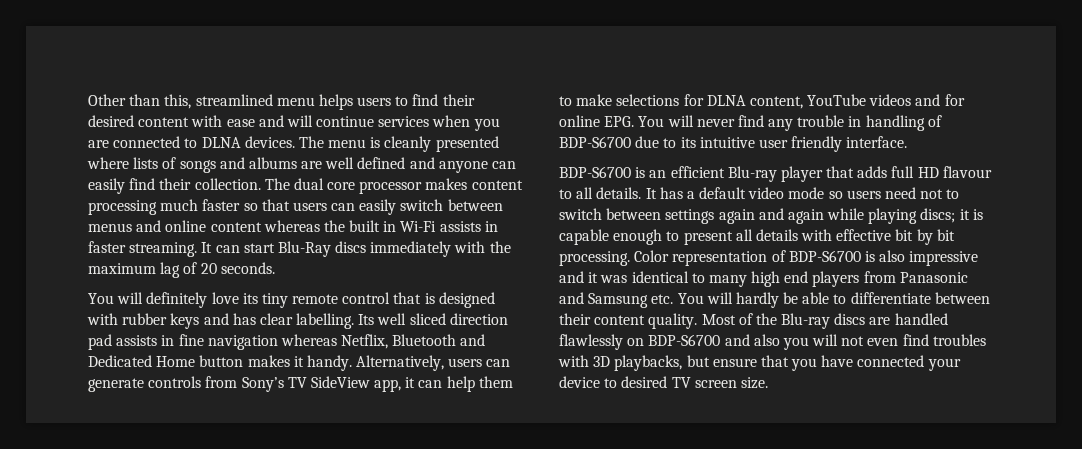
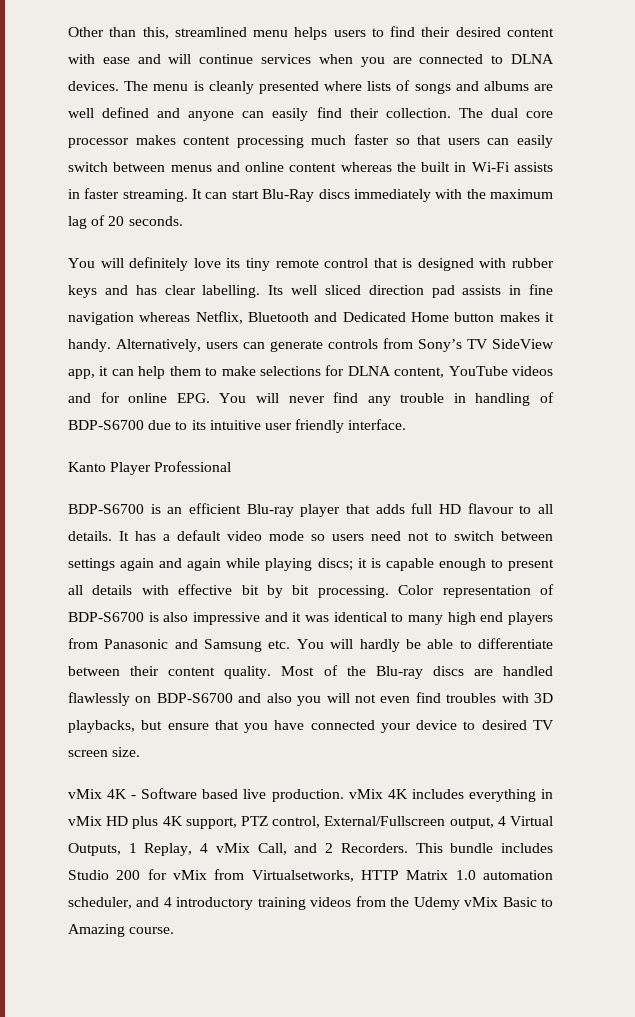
(908, 142) none -> [68,461,232,475] // Kanto Player Professional
(768, 383) none -> [68,788,553,802] [68,816,553,829] [68,843,553,856] [68,869,553,882] [68,896,553,910] [68,924,175,937] // vMix 4K - Software based live production. vMix 4K includes everything in vMix HD plus 4K support, PTZ control, External/Fullscreen output, 4 Virtual Outputs, 1 Replay, 4 vMix Call, and 2 Recorders. This bundle includes Studio 200 for vMix from Virtualsetworks, HTTP Matrix 1.0 automation scheduler, and 4 introductory training videos from the Udemy vMix Basic to Amazing course.

